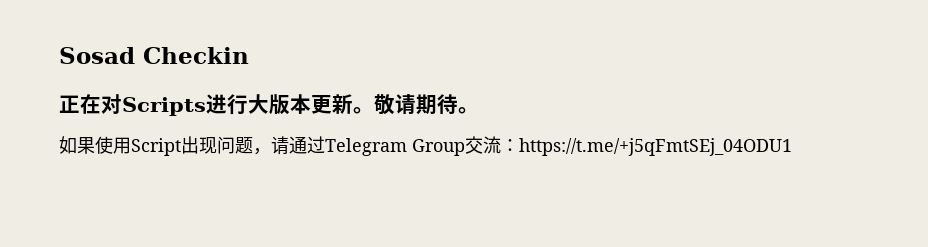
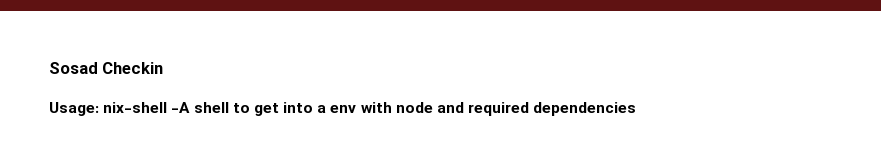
[59,94,479,116] [59,136,792,156] 正在对Scripts进行大版本更新。敬请期待。 // 如果使用Script出现问题，请通过Telegram Group交流：https://t.me/+j5qFmtSEj_04ODU1 -> [49,102,637,116] Usage: nix-shell -A shell to get into a env with node and required dependencies

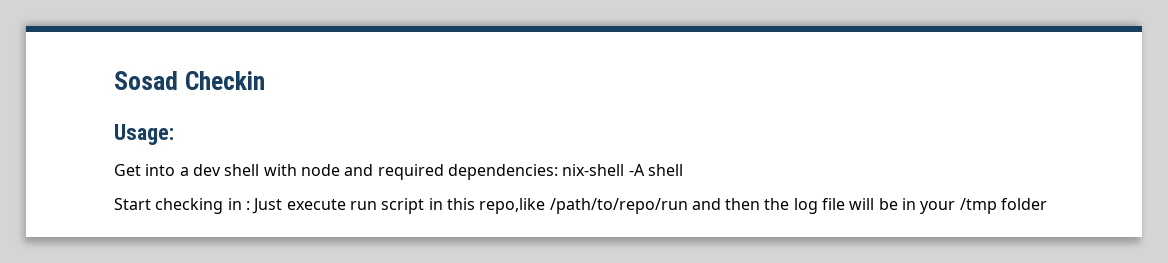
[103,102,637,116] nix-shell -A shell to get into a env with node and required dependencies -> [114,164,683,180] [114,198,1048,214] // Get into a dev shell with node and required dependencies: nix-shell -A shell // Start checking in : Just execute run script in this repo,like /path/to/repo/run and then the log file will be in your /tmp folder

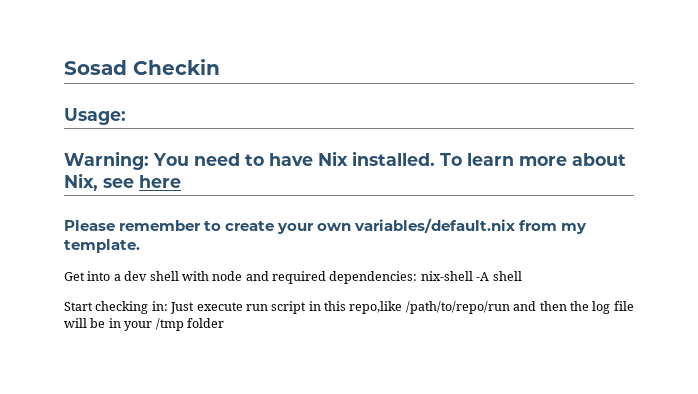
(174, 134) none -> [64,151,626,170] [64,173,181,191] [64,218,588,234] [64,239,140,253] // Warning: You need to have Nix installed. To learn more about Nix, see here // Please remember to create your own variables/default.nix from my template.
[227,198,250,210] in : -> [151,301,168,311] in:

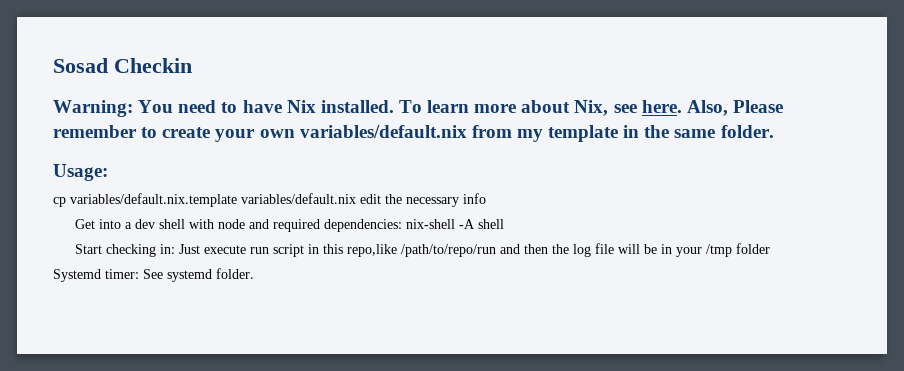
[64,108,126,125] // Usage: -> (192, 65) none
[139,175,181,188] here // -> [641,100,728,116] here. Also,
[64,239,140,253] template. -> [548,125,774,142] [53,164,108,181] [53,193,486,207] template in the same folder. // Usage: // cp variables/default.nix.template variables/default.nix edit the necessary info
(224, 323) none -> [53,268,254,282] // Systemd timer: See systemd folder.

